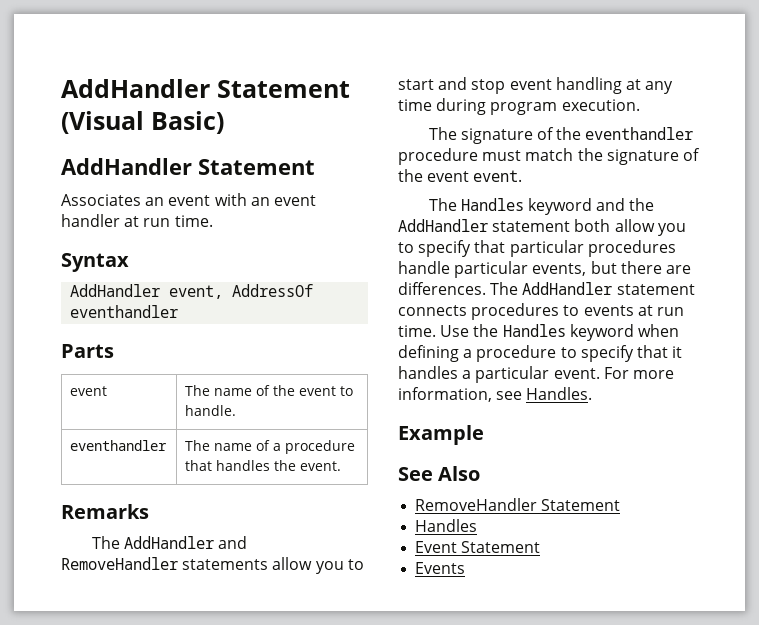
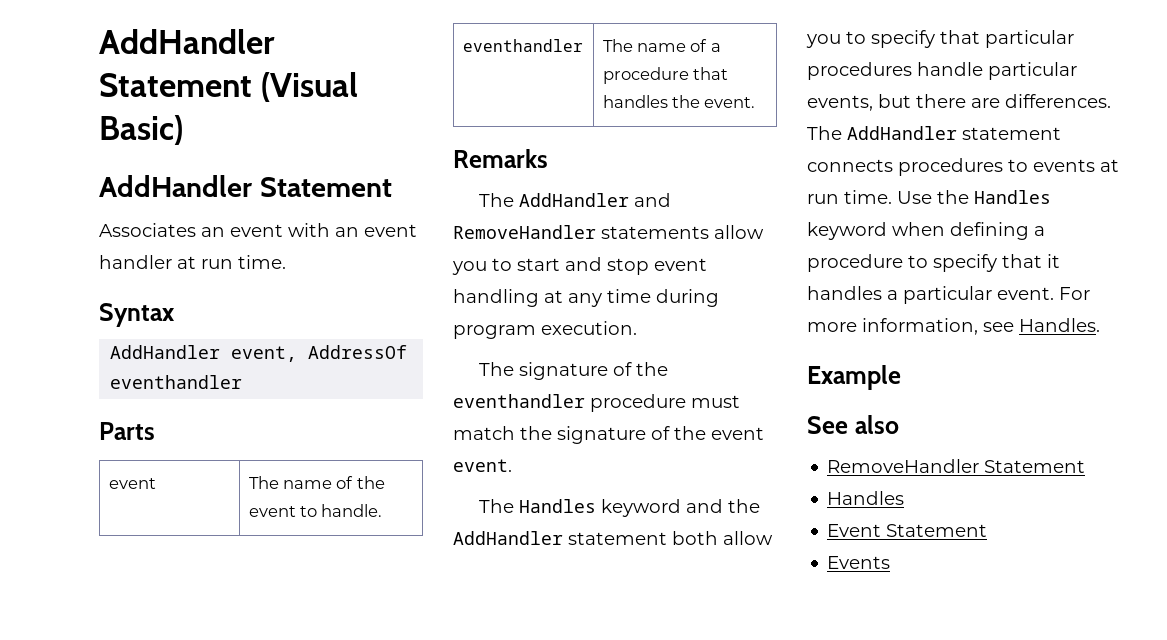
[438,466,481,481] Also -> [854,415,899,434] also

